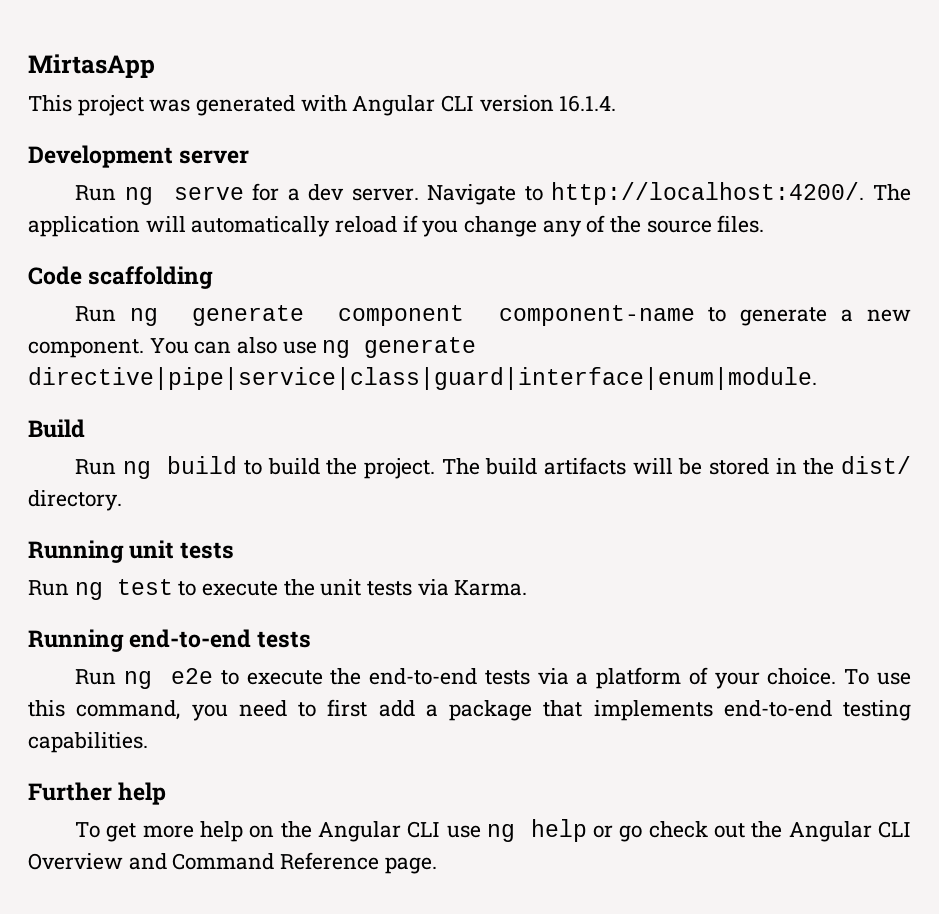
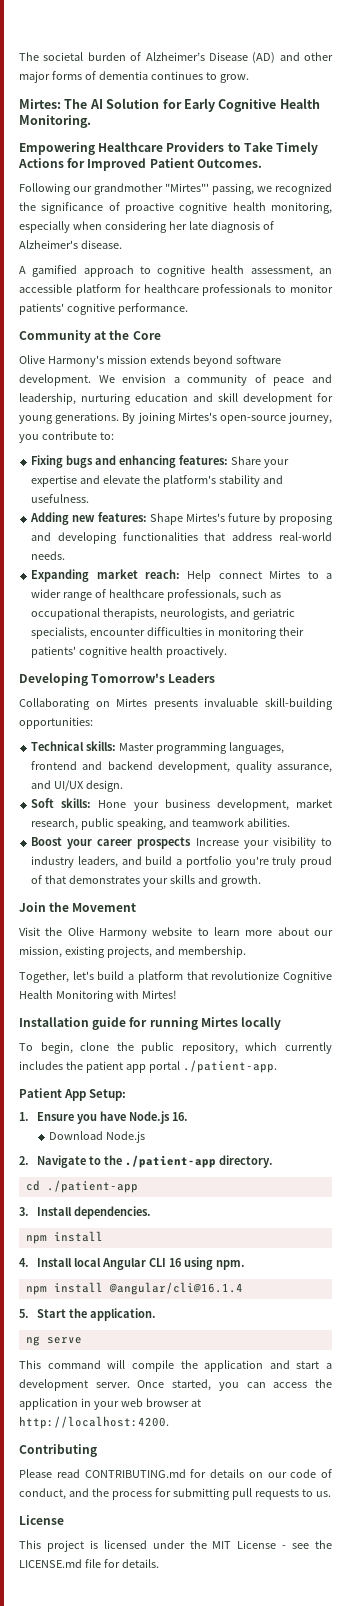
[28,54,155,78] [28,95,617,116] [28,145,250,168] [75,182,911,205] [28,215,765,237] [28,266,214,289] [75,305,911,326] [28,337,477,358] [28,367,817,390] [28,419,85,438] [75,456,911,479] [28,490,122,511] [28,540,235,563] [28,579,528,600] [28,629,312,652] [75,667,912,689] [28,699,911,721] [28,732,148,753] [28,782,167,805] [75,819,911,842] [28,852,437,874] MirtasApp // This project was generated with Angular CLI version 16.1.4. // Development server // Run ng serve for a dev server. Navigate to http://localhost:4200/. The application will automatically reload if you change any of the source files. // Code scaffolding // Run ng generate component component-name to generate a new component. You can also use ng generate directive|pipe|service|class|guard|interface|enum|module. // Build // Run ng build to build the project. The build artifacts will be stored in the dist/ directory. // Running unit tests // Run ng test to execute the unit tests via Karma. // Running end-to-end tests // Run ng e2e to execute the end-to-end tests via a platform of your choice. To use this command, you need to first add a package that implements end-to-end testing capabilities. // Further help // To get more help on the Angular CLI use ng help or go check out the Angular CLI Overview and Command Reference page. -> [19,52,333,64] [19,71,249,83] [19,98,320,112] [19,115,91,128] [19,142,319,155] [18,158,262,171] [19,183,332,195] [19,202,332,214] [19,221,274,233] [19,240,122,249] [19,265,332,277] [19,284,333,296] [19,303,188,315] [19,330,161,343] [19,355,281,367] [19,374,332,386] [19,393,333,405] [19,412,332,424] [19,431,114,443] [31,455,289,468] [31,475,283,487] [31,494,90,503] [30,512,333,525] [31,532,332,544] [31,551,66,560] [31,569,332,582] [31,589,281,601] [31,608,295,620] [31,627,304,639] [31,646,228,658] [19,673,216,686] [19,698,333,710] [19,717,93,729] [31,741,284,754] [31,761,332,773] [31,780,124,792] [31,798,332,811] [31,818,290,830] [31,837,332,849] [31,856,333,868] [31,875,261,887] [19,902,137,912] [19,927,333,939] [19,946,246,958] [19,971,332,983] [19,990,177,1002] [19,1017,282,1030] [19,1042,332,1054] [19,1060,277,1073] [19,1088,127,1101] [19,1111,188,1124] [49,1131,146,1143] [19,1155,273,1168] [25,1180,138,1193] [19,1206,152,1219] [25,1231,103,1244] [19,1257,245,1270] [25,1282,243,1295] [19,1308,156,1321] [25,1336,82,1346] [19,1360,332,1372] [19,1379,333,1391] [19,1398,201,1410] [19,1416,169,1429] [19,1444,97,1457] [19,1469,332,1478] [19,1488,331,1500] [19,1515,64,1525] [19,1540,332,1552] [19,1559,159,1568] The societal burden of Alzheimer’s Disease (AD) and other major forms of dementia continues to grow. // Mirtes: The AI Solution for Early Cognitive Health Monitoring. // Empowering Healthcare Providers to Take Timely Actions for Improved Patient Outcomes. // Following our grandmother "Mirtes"' passing, we recognized the significance of proactive cognitive health monitoring, especially when considering her late diagnosis of Alzheimer's disease. // A gamified approach to cognitive health assessment, an accessible platform for healthcare professionals to monitor patients' cognitive performance. // Community at the Core // Olive Harmony's mission extends beyond software development. We envision a community of peace and leadership, nurturing education and skill development for young generations. By joining Mirtes's open-source journey, you contribute to: // Fixing bugs and enhancing features: Share your expertise and elevate the platform's stability and usefulness. // Adding new features: Shape Mirtes's future by proposing and developing functionalities that address real-world needs. // Expanding market reach: Help connect Mirtes to a wider range of healthcare professionals, such as occupational therapists, neurologists, and geriatric specialists, encounter difficulties in monitoring their patients' cognitive health proactively. // Developing Tomorrow's Leaders // Collaborating on Mirtes presents invaluable skill-building opportunities: // Technical skills: Master programming languages, frontend and backend development, quality assurance, and UI/UX design. // Soft skills: Hone your business development, market research, public speaking, and teamwork abilities. // Boost your career prospects Increase your visibility to industry leaders, and build a portfolio you're truly proud of that demonstrates your skills and growth. // Join the Movement // Visit the Olive Harmony website to learn more about our mission, existing projects, and membership. // Together, let's build a platform that revolutionize Cognitive Health Monitoring with Mirtes! // Installation guide for running Mirtes locally // To begin, clone the public repository, which currently includes the patient app portal ./patient-app. // Patient App Setup: // 1. Ensure you have Node.js 16. // Download Node.js // 2. Navigate to the ./patient-app directory. // cd ./patient-app // 3. Install dependencies. // npm install // 4. Install local Angular CLI 16 using npm. // npm install @angular/cli@16.1.4 // 5. Start the application. // ng serve // This command will compile the application and start a development server. Once started, you can access the application in your web browser at http://localhost:4200. // Contributing // Please read CONTRIBUTING.md for details on our code of conduct, and the process for submitting pull requests to us. // License // This project is licensed under the MIT License - see the LICENSE.md file for details.

